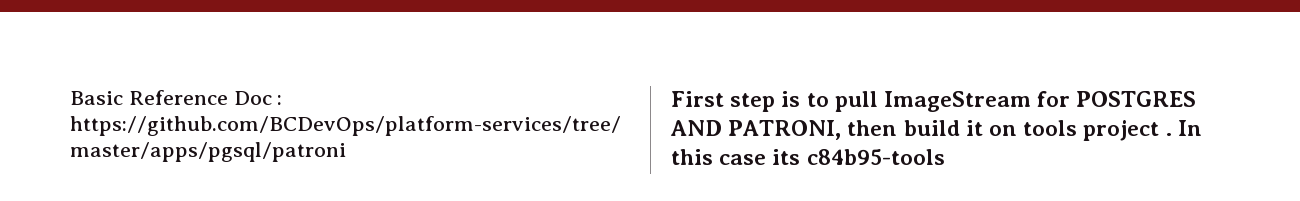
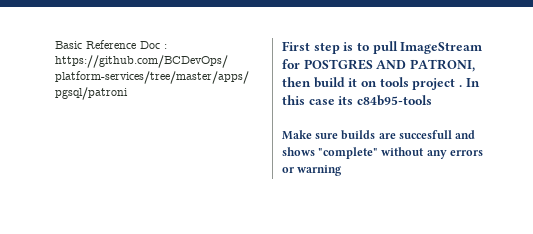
(945, 157) none -> [282,130,476,140] [282,147,483,159] [282,165,343,176] // Make sure builds are succesfull and shows "complete" without any errors or warning

